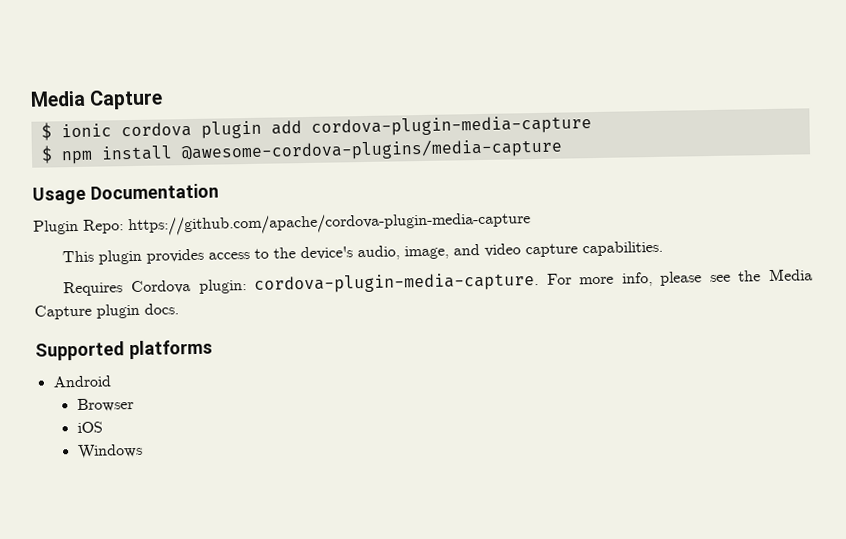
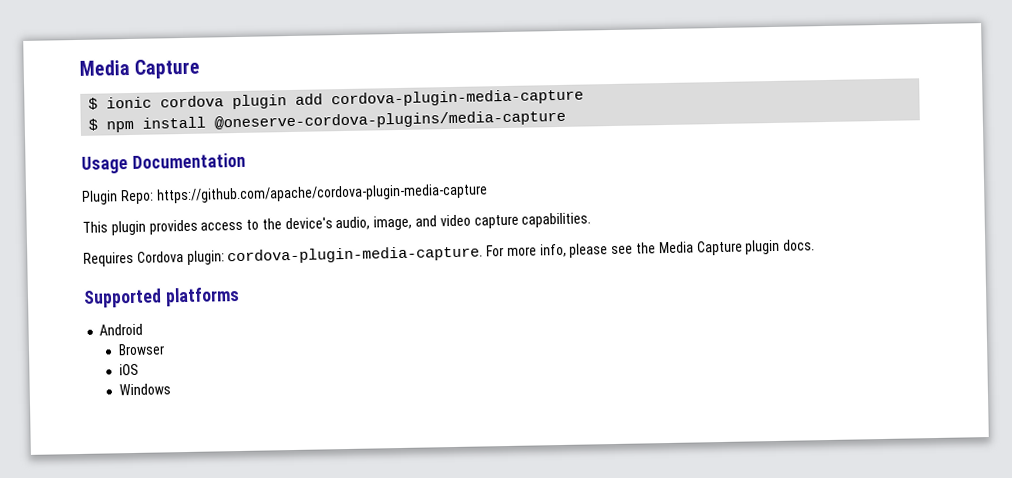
[180,137,563,163] @awesome-cordova-plugins/media-capture -> [214,109,567,131] @oneserve-cordova-plugins/media-capture

